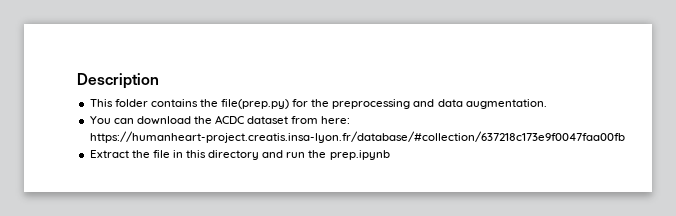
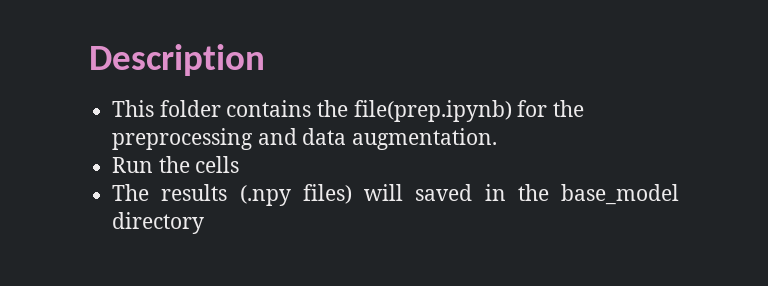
[221,99,290,109] file(prep.py) -> [353,100,512,122] file(prep.ipynb)
[89,115,351,125] [89,131,625,143] [89,150,390,160] You can download the ACDC dataset from here: https://humanheart-project.creatis.insa-lyon.fr/database/#collection/637218c173e9f0047faa00fb // Extract the file in this directory and run the prep.ipynb -> [112,156,240,173] [112,184,679,206] [112,212,205,234] Run the cells // The results (.npy files) will saved in the base_model directory

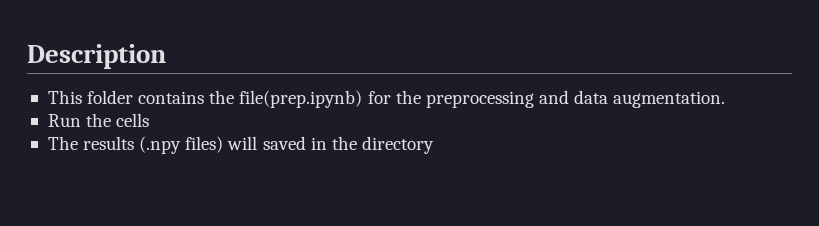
[561,184,679,205] base_model -> (357, 143) none

